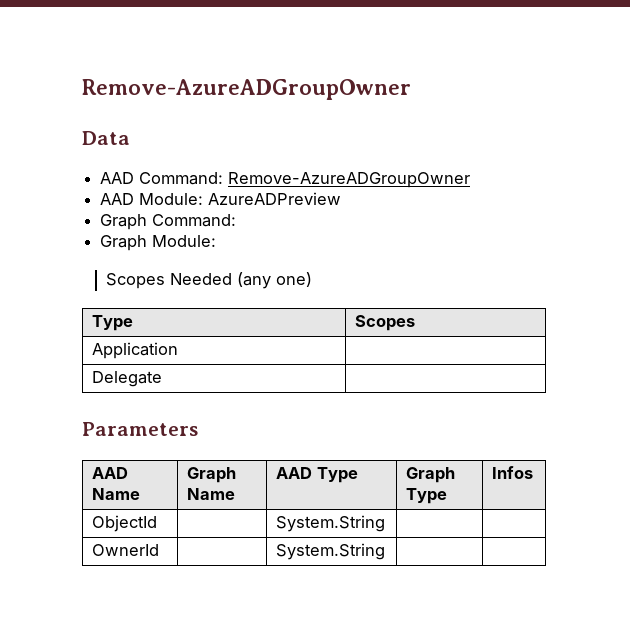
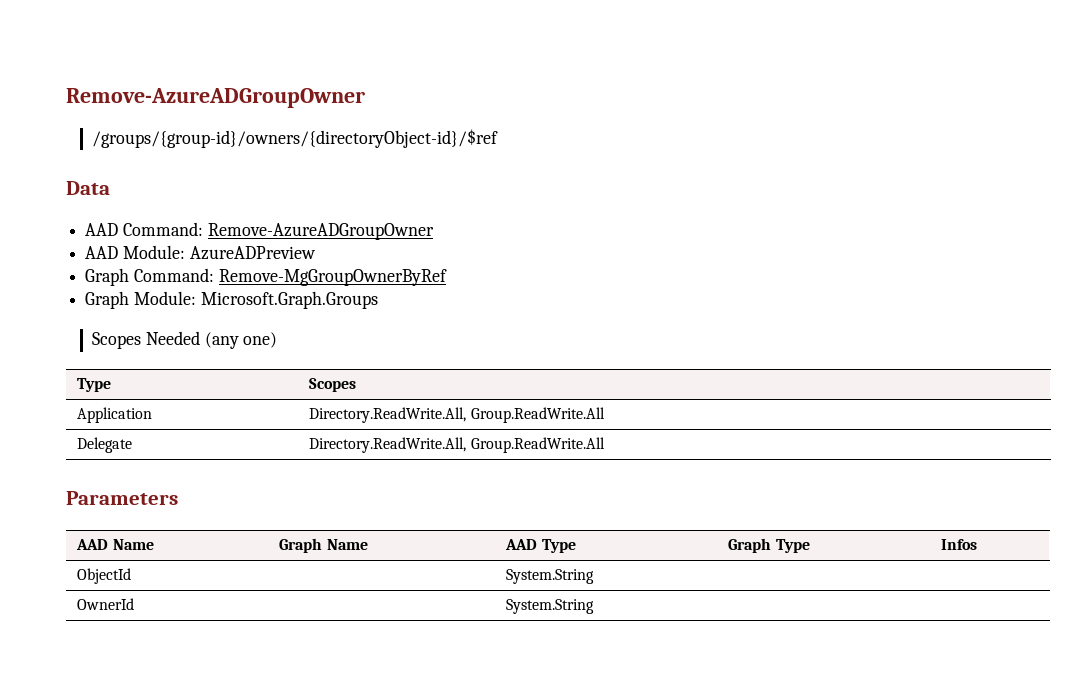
[82,79,411,100] Remove-AzureADGroupOwner -> [66,88,365,108] [92,129,499,148] Remove-AzureADGroupOwner // /groups/{group-id}/owners/{directoryObject-id}/$ref
(237, 220) none -> [218,269,447,286] Remove-MgGroupOwnerByRef
(217, 241) none -> [200,291,378,309] Microsoft.Graph.Groups
(179, 350) none -> [309,407,605,423] Directory.ReadWrite.All, Group.ReadWrite.All
(163, 379) none -> [309,437,605,453] Directory.ReadWrite.All, Group.ReadWrite.All

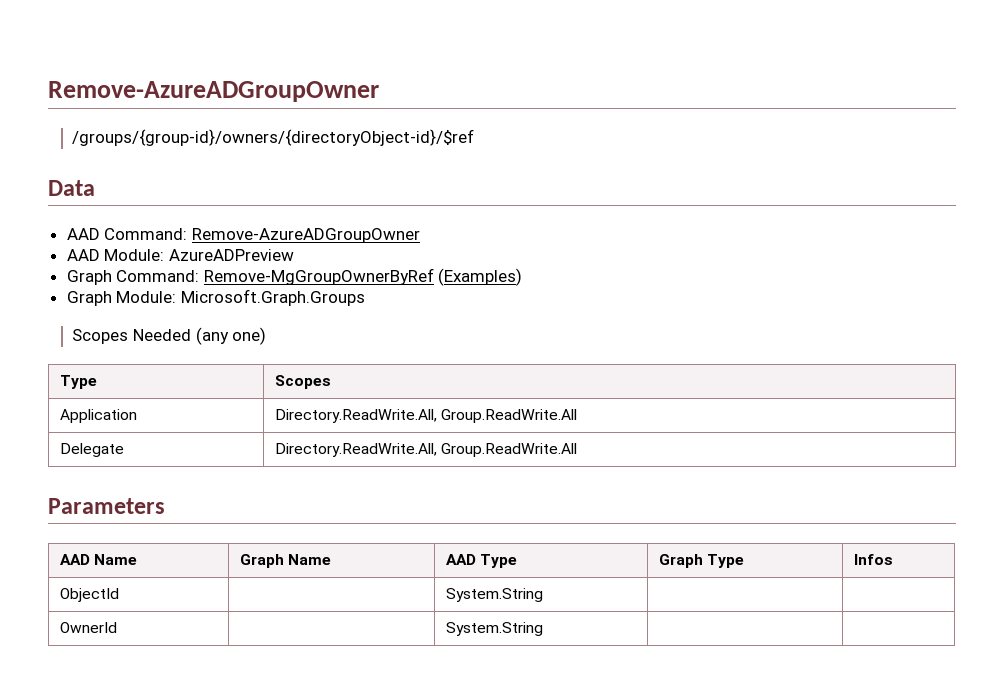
(447, 277) none -> [438,268,523,286] (Examples)

